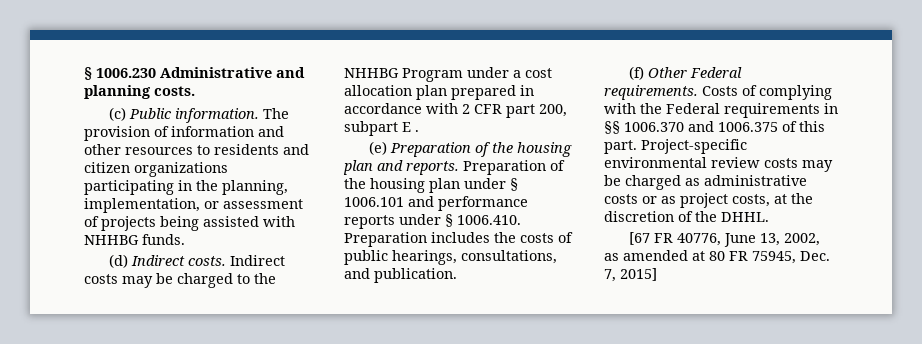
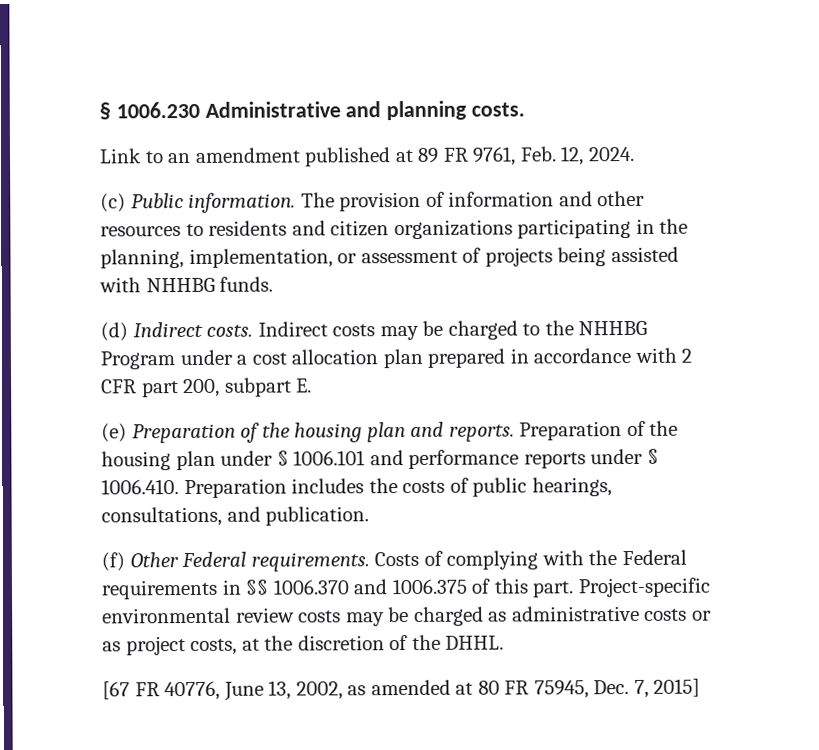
(195, 91) none -> [99,146,635,167] // Link to an amendment published at 89 FR 9761, Feb. 12, 2024.
[402,122,419,132] E . -> [296,378,313,393] E.

